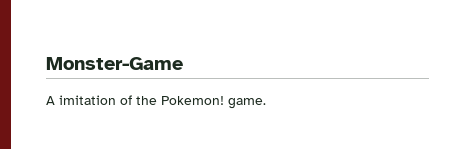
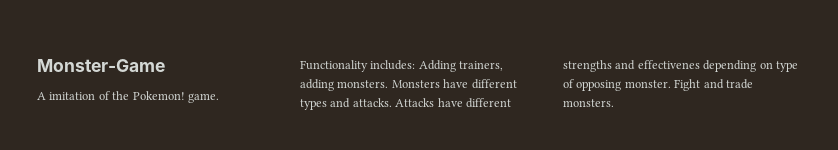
(266, 103) none -> [300,60,504,72] [300,79,517,91] [300,98,511,110] [563,60,798,72] [563,79,753,91] [563,99,614,107] Functionality includes: Adding trainers, adding monsters. Monsters have different types and attacks. Attacks have different strengths and effectivenes depending on type of opposing monster. Fight and trade monsters.

